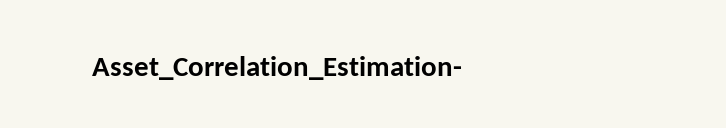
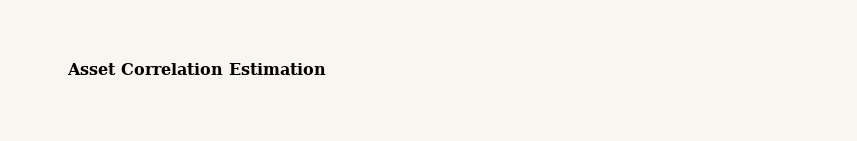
[92,56,462,80] Asset_Correlation_Estimation- -> [67,63,326,75] Asset Correlation Estimation

